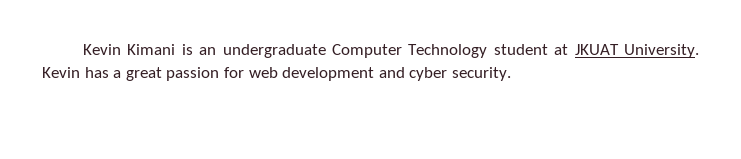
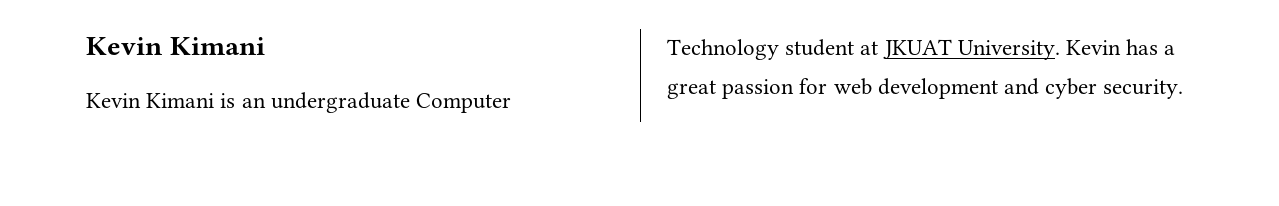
[83,44,176,55] Kevin Kimani -> [86,37,265,55] [86,93,215,108] Kevin Kimani // Kevin Kimani

